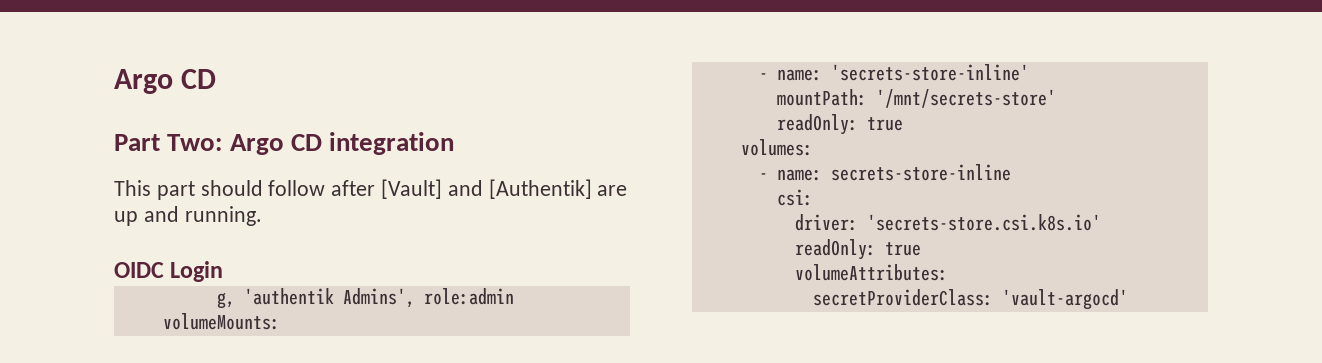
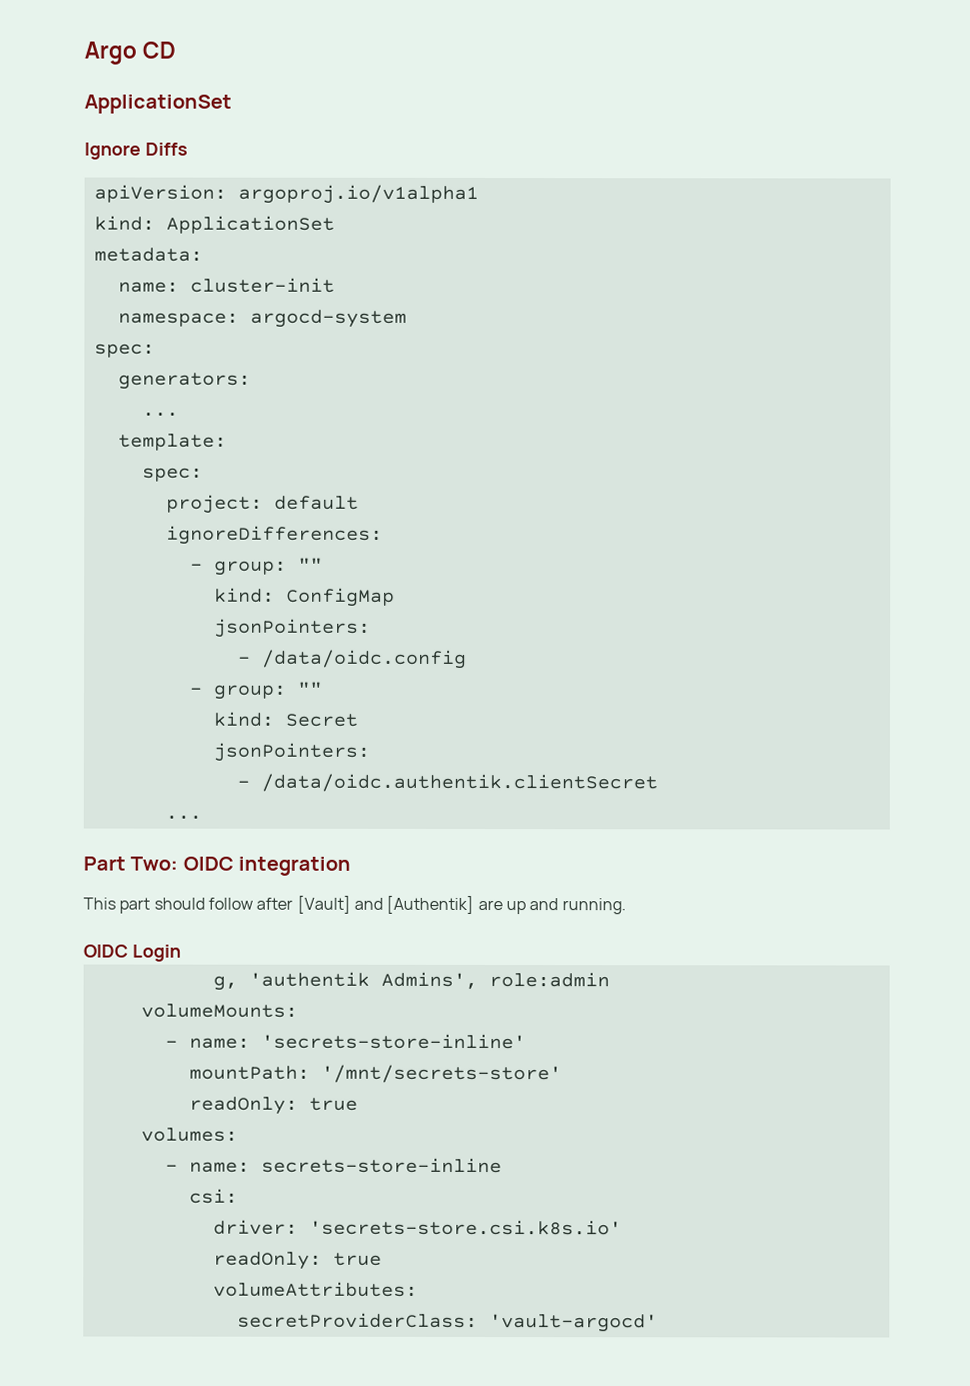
[114,69,217,94] Argo CD -> [84,41,177,65] [84,94,232,114] [84,142,188,160] [93,184,479,204] [93,215,335,234] [93,247,203,262] [117,277,335,293] [117,309,407,328] [93,343,155,358] [117,372,251,390] [141,412,179,417] [117,433,227,451] [141,467,203,482] [165,494,359,514] [165,525,383,545] [189,557,323,576] [213,587,395,607] [213,618,371,638] [237,649,467,669] [188,681,323,700] [212,711,358,727] [212,742,370,762] [236,773,658,793] [164,815,202,820] Argo CD // ApplicationSet // Ignore Diffs // apiVersion: argoproj.io/v1alpha1 // kind: ApplicationSet // metadata: // name: cluster-init // namespace: argocd-system // spec: // generators: // ... // template: // spec: // project: default // ignoreDifferences: // - group: "" // kind: ConfigMap // jsonPointers: // - /data/oidc.config // - group: "" // kind: Secret // jsonPointers: // - /data/oidc.authentik.clientSecret // ...
[229,134,322,155] Argo CD -> [182,856,234,871] OIDC

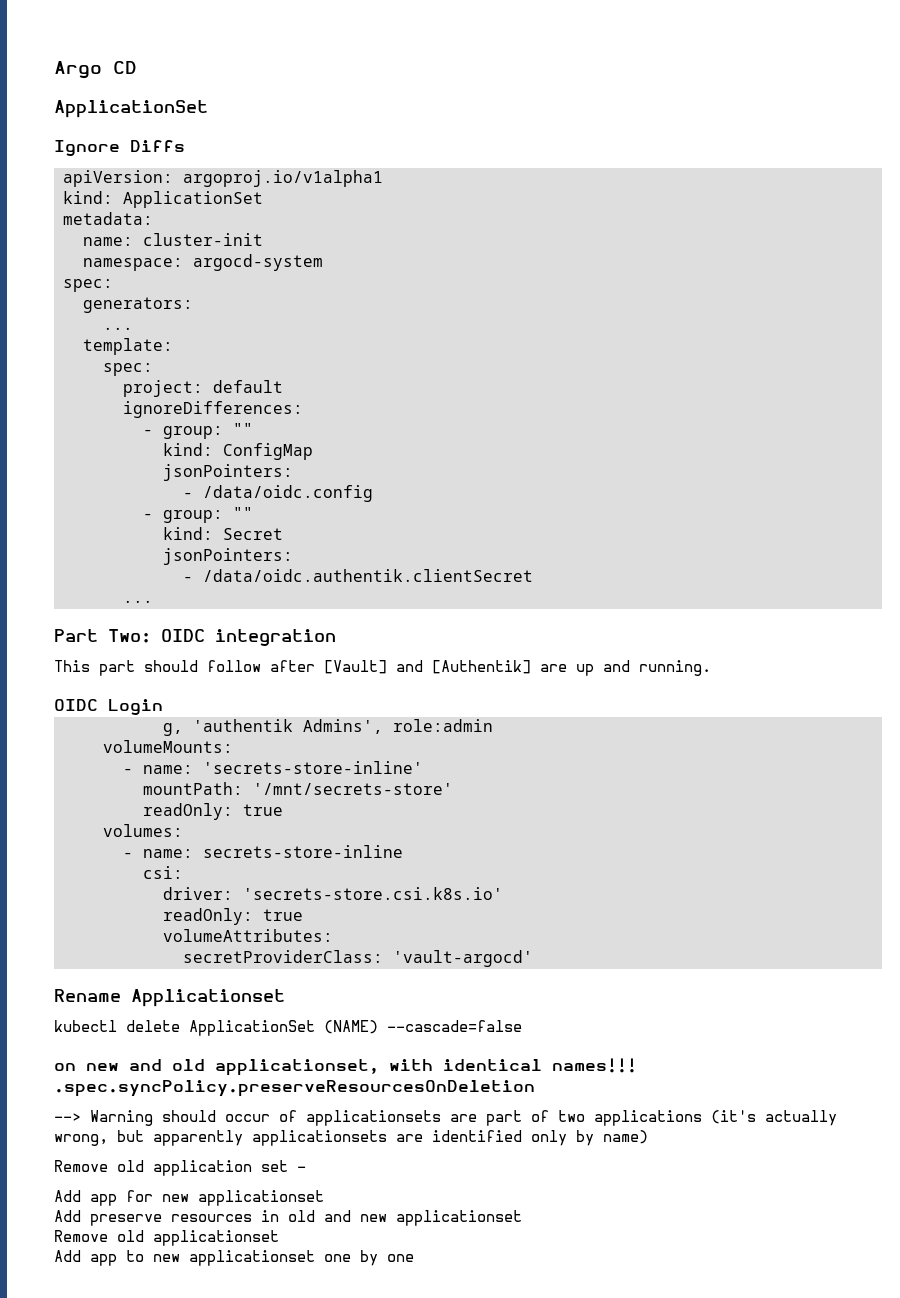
(658, 1323) none -> [54,989,285,1007] [54,1020,522,1036] [54,1058,637,1076] [54,1080,535,1097] [54,1110,837,1126] [54,1130,648,1146] [54,1160,306,1176] [54,1190,324,1206] [54,1210,522,1226] [54,1230,279,1246] [54,1250,414,1266] // Rename Applicationset // kubectl delete ApplicationSet (NAME) --cascade=false // on new and old applicationset, with identical names!!! .spec.syncPolicy.preserveResourcesOnDeletion // --> Warning should occur of applicationsets are part of two applications (it's actually wrong, but apparently applicationsets are identified only by name) // Remove old application set - // Add app for new applicationset // Add preserve resources in old and new applicationset // Remove old applicationset // Add app to new applicationset one by one

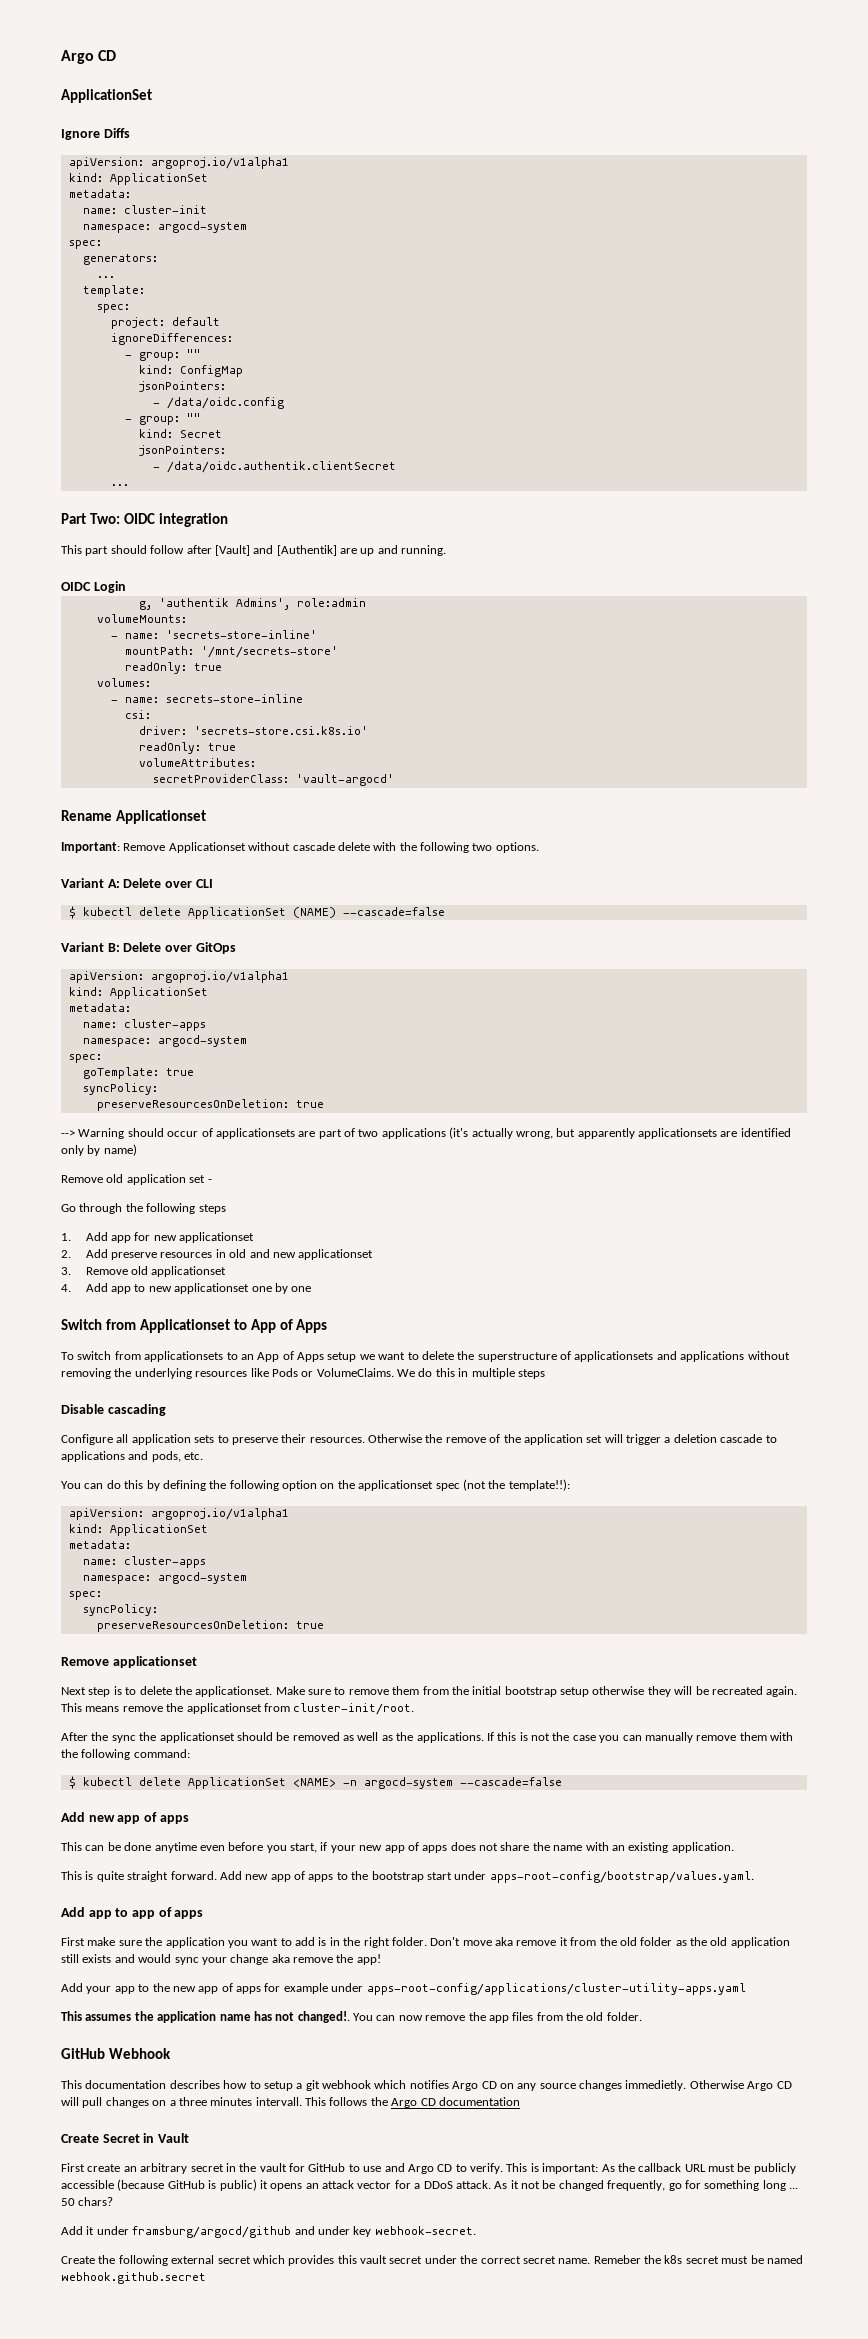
(285, 998) none -> [61,842,539,853] [61,878,213,888] [68,906,76,919] Important: Remove Applicationset without cascade delete with the following two options. // Variant A: Delete over CLI // $
[54,1058,637,1076] [54,1080,535,1097] on new and old applicationset, with identical names!!! .spec.syncPolicy.preserveResourcesOnDeletion -> [61,942,236,954] [68,971,289,983] [68,987,208,999] [68,1003,131,1012] [82,1019,206,1031] [82,1035,247,1047] [68,1054,102,1063] [82,1067,194,1079] [82,1083,158,1095] [96,1099,324,1111] Variant B: Delete over GitOps // apiVersion: argoproj.io/v1alpha1 // kind: ApplicationSet // metadata: // name: cluster-apps // namespace: argocd-system // spec: // goTemplate: true // syncPolicy: // preserveResourcesOnDeletion: true
(306, 1169) none -> [61,1203,226,1214] [61,1233,71,1241] Go through the following steps // 1.
(324, 1198) none -> [61,1250,71,1258] 2.
(522, 1218) none -> [61,1267,71,1275] 3.
(279, 1238) none -> [61,1284,71,1292] 4.
(414, 1258) none -> [61,1319,328,1333] [61,1351,790,1362] [61,1368,545,1379] [61,1404,166,1416] [61,1434,777,1445] [61,1451,204,1462] [61,1479,570,1491] [68,1508,289,1520] [68,1524,208,1536] [68,1540,131,1549] [82,1556,206,1568] [82,1572,247,1584] [68,1591,102,1600] [82,1604,158,1616] [96,1620,324,1632] [61,1656,197,1668] [61,1686,798,1697] [61,1703,415,1715] [61,1732,793,1743] [61,1749,190,1760] [68,1776,562,1789] [61,1812,189,1824] [61,1842,734,1853] [61,1871,754,1883] [61,1907,204,1919] [61,1937,790,1948] [61,1954,381,1965] [61,1983,746,1995] [61,2011,642,2023] [61,2048,171,2059] [61,2080,792,2091] [61,2097,520,2108] [61,2133,189,2143] [61,2163,796,2174] [61,2179,798,2191] [61,2197,114,2206] [61,2226,476,2238] [61,2255,803,2266] [61,2272,206,2284] // Switch from Applicationset to App of Apps // To switch from applicationsets to an App of Apps setup we want to delete the superstructure of applicationsets and applications without removing the underlying resources like Pods or VolumeClaims. We do this in multiple steps // Disable cascading // Configure all application sets to preserve their resources. Otherwise the remove of the application set will trigger a deletion cascade to applications and pods, etc. // You can do this by defining the following option on the applicationset spec (not the template!!): // apiVersion: argoproj.io/v1alpha1 // kind: ApplicationSet // metadata: // name: cluster-apps // namespace: argocd-system // spec: // syncPolicy: // preserveResourcesOnDeletion: true // Remove applicationset // Next step is to delete the applicationset. Make sure to remove them from the initial bootstrap setup otherwise they will be recreated again. This means remove the applicationset from cluster-init/root. // After the sync the applicationset should be removed as well as the applications. If this is not the case you can manually remove them with the following command: // $ kubectl delete ApplicationSet <NAME> -n argocd-system --cascade=false // Add new app of apps // This can be done anytime even before you start, if your new app of apps does not share the name with an existing application. // This is quite straight forward. Add new app of apps to the bootstrap start under apps-root-config/bootstrap/values.yaml. // Add app to app of apps // First make sure the application you want to add is in the right folder. Don't move aka remove it from the old folder as the old application still exists and would sync your change aka remove the app! // Add your app to the new app of apps for example under apps-root-config/applications/cluster-utility-apps.yaml // This assumes the application name has not changed!. You can now remove the app files from the old folder. // GitHub Webhook // This documentation describes how to setup a git webhook which notifies Argo CD on any source changes immedietly. Otherwise Argo CD will pull changes on a three minutes intervall. This follows the Argo CD documentation // Create Secret in Vault // First create an arbitrary secret in the vault for GitHub to use and Argo CD to verify. This is important: As the callback URL must be publicly accessible (because GitHub is public) it opens an attack vector for a DDoS attack. As it not be changed frequently, go for something long ... 50 chars? // Add it under framsburg/argocd/github and under key webhook-secret. // Create the following external secret which provides this vault secret under the correct secret name. Remeber the k8s secret must be named webhook.github.secret

